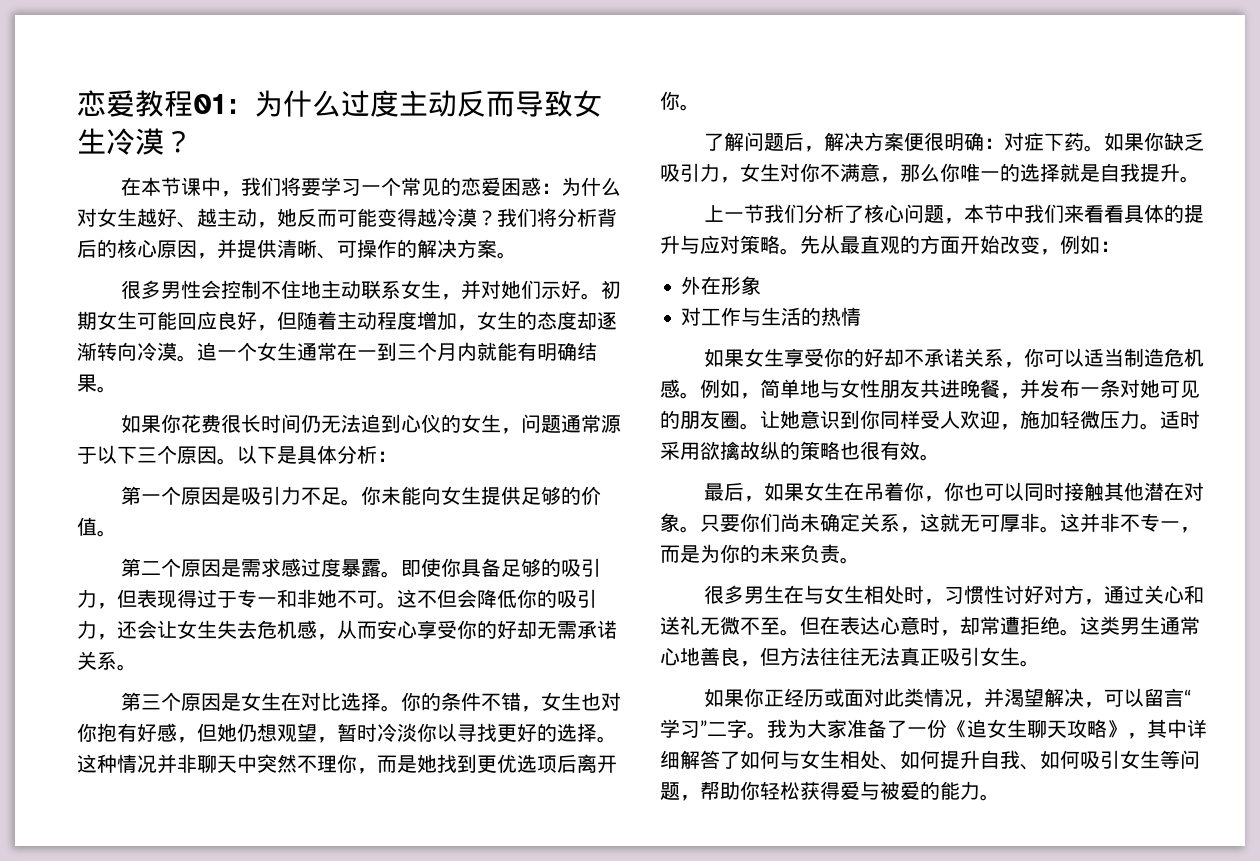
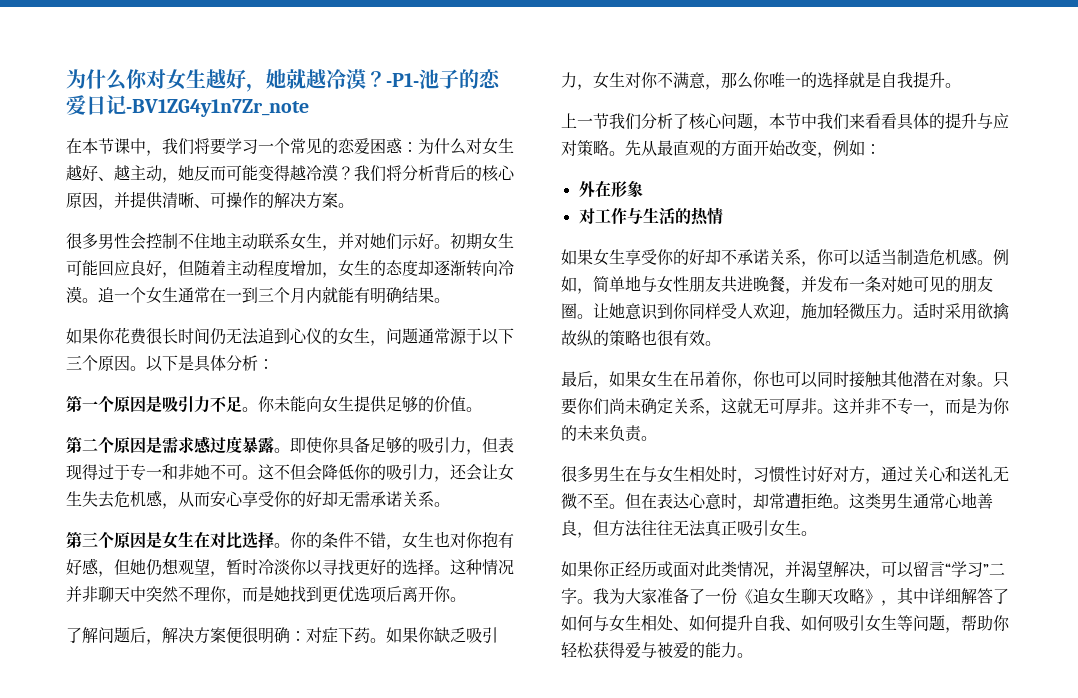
[77,90,602,117] [77,128,193,155] 恋爱教程01：为什么过度主动反而导致女生冷漠？ -> [66,69,501,92] [65,95,309,117] 为什么你对女生越好，她就越冷漠？-P1-池子的恋爱日记-BV1ZG4y1n7Zr_note

